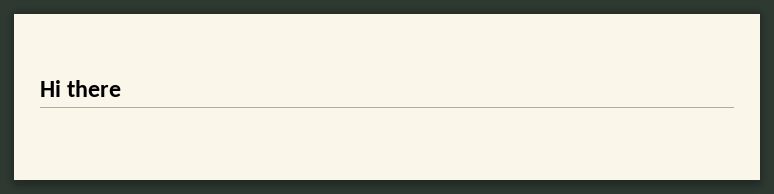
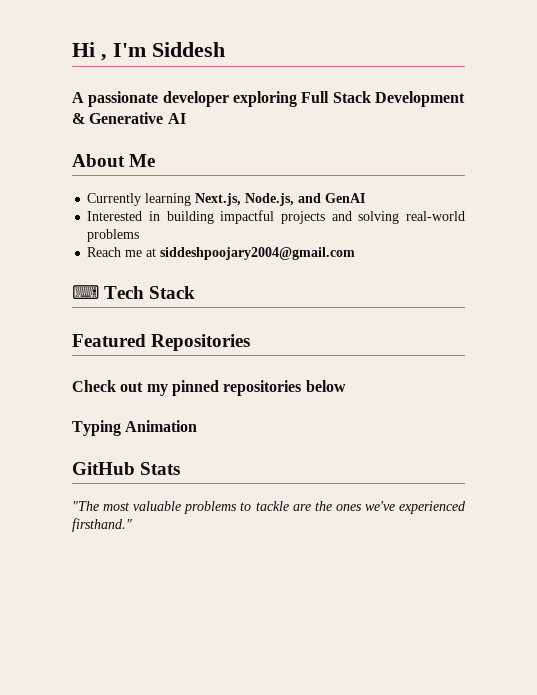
[67,80,122,97] there -> [101,42,225,61] [72,91,465,107] [72,112,186,124] [72,154,156,167] [87,193,366,206] [87,210,465,224] [87,229,140,242] [87,247,356,260] [72,285,196,299] [72,334,251,351] [72,380,346,396] [72,420,198,436] [72,462,181,475] [72,501,467,514] [72,518,132,532] , I'm Siddesh // A passionate developer exploring Full Stack Development & Generative AI // About Me // Currently learning Next.js, Node.js, and GenAI // Interested in building impactful projects and solving real-world problems // Reach me at siddeshpoojary2004@gmail.com // ⌨ Tech Stack // Featured Repositories // Check out my pinned repositories below // Typing Animation // GitHub Stats // "The most valuable problems to tackle are the ones we've experienced firsthand."

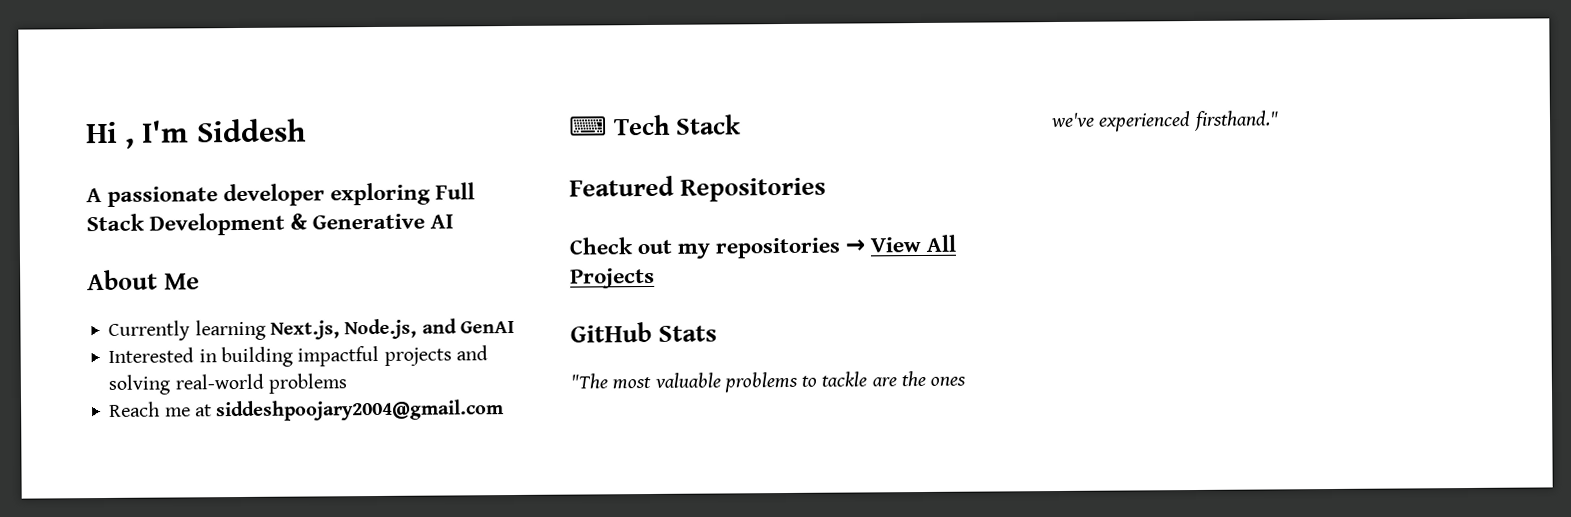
[171,380,346,396] [72,420,198,436] pinned repositories below // Typing Animation -> [715,234,957,259] [570,267,655,289] repositories → View All Projects

